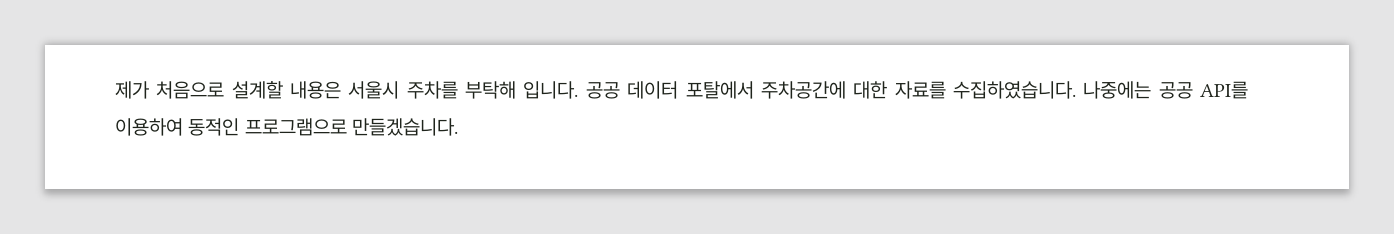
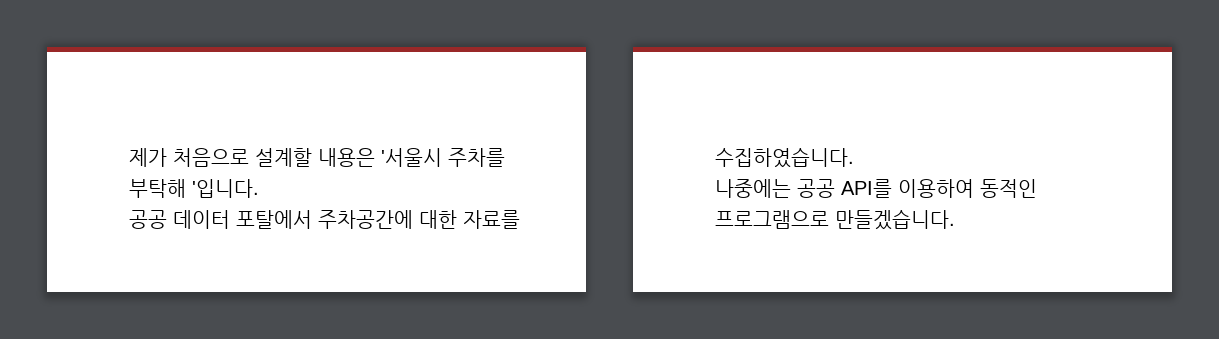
[348,81,400,99] 서울시 -> [381,148,442,167] '서울시
[523,81,579,99] 입니다. -> [192,179,259,198] '입니다. //
(1076, 90) none -> (854, 157) //

